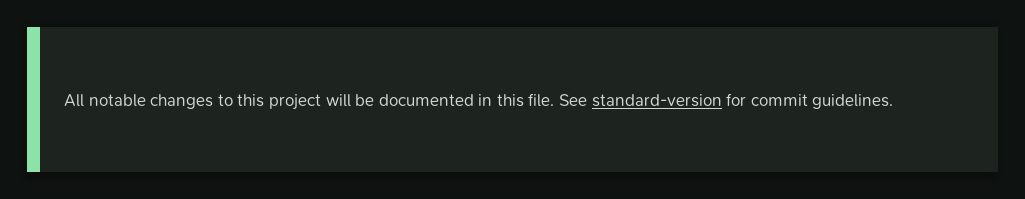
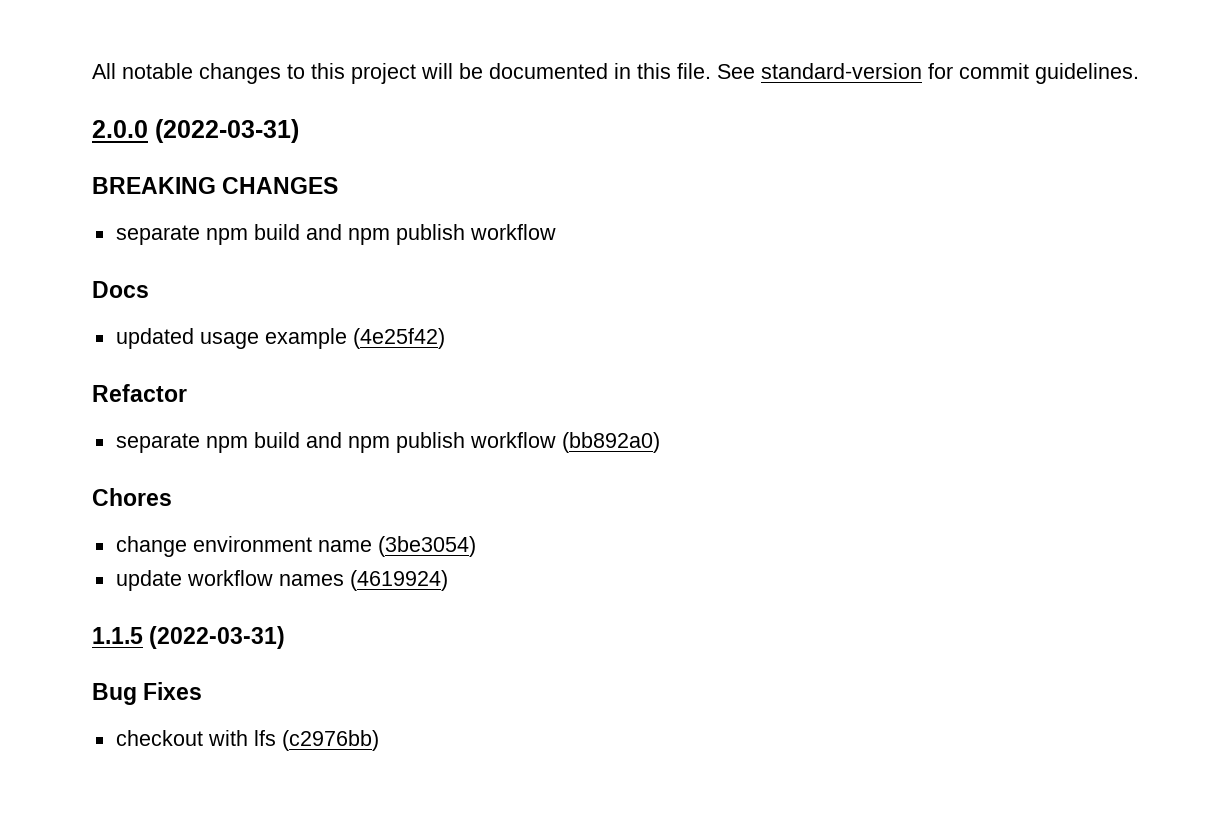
(894, 101) none -> [92,119,299,143] [92,177,339,194] [115,224,556,245] [92,281,149,298] [115,328,445,349] [92,384,187,402] [115,432,660,453] [92,488,172,506] [115,536,476,557] [115,570,448,591] [92,626,286,649] [92,682,203,705] [115,730,379,751] // 2.0.0 (2022-03-31) // BREAKING CHANGES // separate npm build and npm publish workflow // Docs // updated usage example (4e25f42) // Refactor // separate npm build and npm publish workflow (bb892a0) // Chores // change environment name (3be3054) // update workflow names (4619924) // 1.1.5 (2022-03-31) // Bug Fixes // checkout with lfs (c2976bb)

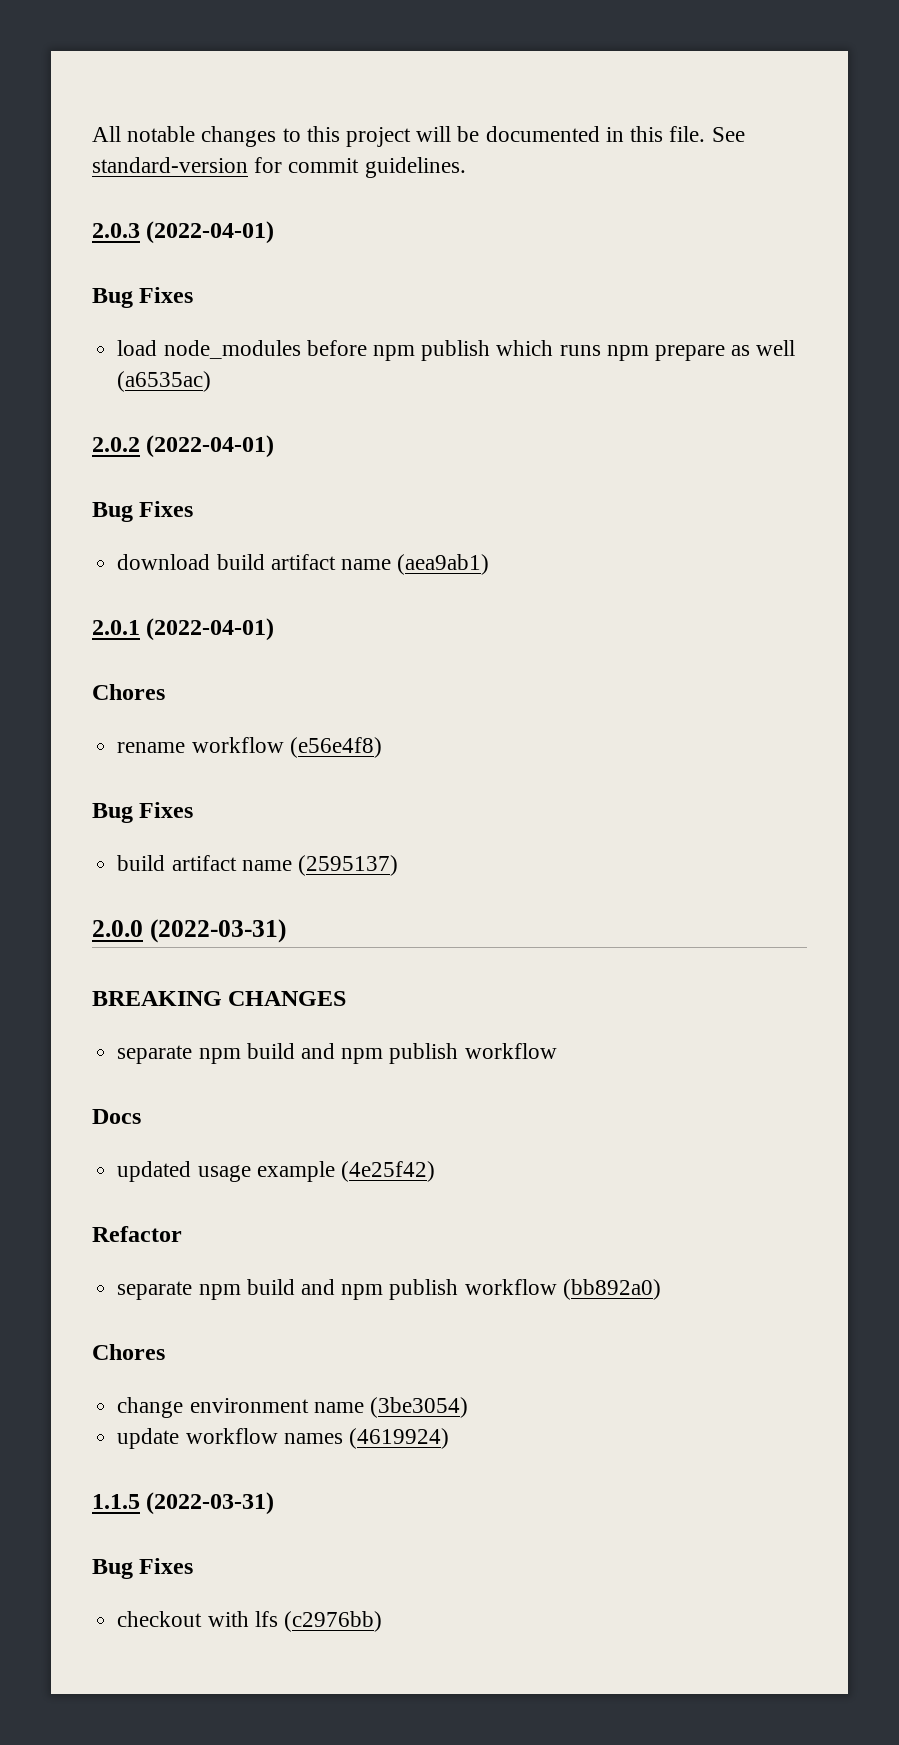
(1139, 73) none -> [92,221,275,244] [92,287,194,308] [117,340,796,361] [117,371,212,392] [92,435,275,458] [92,501,194,522] [117,554,490,575] [92,618,275,641] [92,684,165,700] [117,737,382,758] [92,802,194,823] [117,855,398,876] // 2.0.3 (2022-04-01) // Bug Fixes // load node_modules before npm publish which runs npm prepare as well (a6535ac) // 2.0.2 (2022-04-01) // Bug Fixes // download build artifact name (aea9ab1) // 2.0.1 (2022-04-01) // Chores // rename workflow (e56e4f8) // Bug Fixes // build artifact name (2595137)

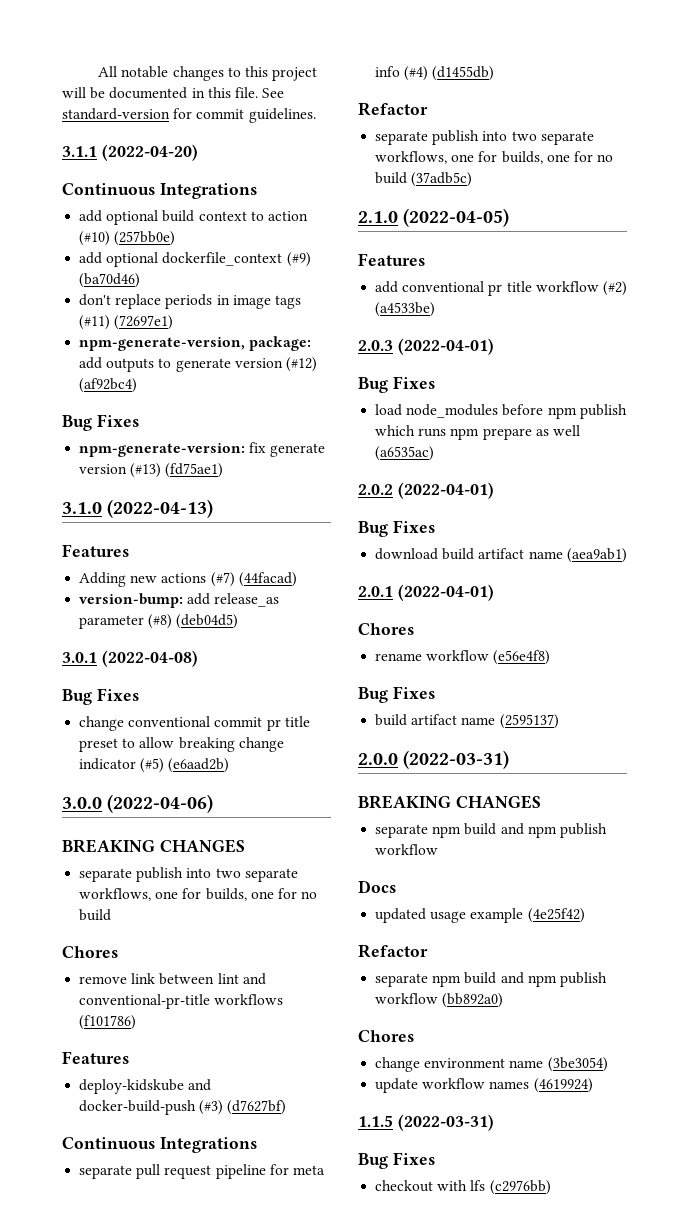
(466, 167) none -> [62,144,198,161] [62,183,257,199] [79,210,308,225] [79,231,176,246] [79,252,311,267] [79,273,141,288] [79,294,301,309] [79,315,174,330] [79,336,312,351] [79,357,317,372] [79,378,138,393] [62,414,139,431] [79,442,326,457] [79,463,224,478] [62,499,214,518] [62,544,129,557] [79,572,297,587] [79,593,280,608] [79,614,239,629] [62,650,198,667] [62,688,139,705] [79,716,310,731] [79,737,284,752] [79,758,230,773] [62,794,214,813] [62,839,245,853] [79,867,298,882] [79,888,318,901] [79,909,112,921] [62,946,118,958] [79,973,266,985] [79,994,284,1009] [79,1015,137,1030] [62,1051,129,1064] [79,1079,212,1094] [79,1100,287,1115] [62,1137,257,1153] [79,1164,325,1179] [375,66,495,81] [358,102,428,116] [375,130,594,145] [375,151,614,164] [375,172,473,187] [358,208,510,227] [358,253,425,266] [375,281,627,296] [375,302,436,317] // 3.1.1 (2022-04-20) // Continuous Integrations // add optional build context to action (#10) (257bb0e) // add optional dockerfile_context (#9) (ba70d46) // don't replace periods in image tags (#11) (72697e1) // npm-generate-version, package: add outputs to generate version (#12) (af92bc4) // Bug Fixes // npm-generate-version: fix generate version (#13) (fd75ae1) // 3.1.0 (2022-04-13) // Features // Adding new actions (#7) (44facad) // version-bump: add release_as parameter (#8) (deb04d5) // 3.0.1 (2022-04-08) // Bug Fixes // change conventional commit pr title preset to allow breaking change indicator (#5) (e6aad2b) // 3.0.0 (2022-04-06) // BREAKING CHANGES // separate publish into two separate workflows, one for builds, one for no build // Chores // remove link between lint and conventional-pr-title workflows (f101786) // Features // deploy-kidskube and docker-build-push (#3) (d7627bf) // Continuous Integrations // separate pull request pipeline for meta info (#4) (d1455db) // Refactor // separate publish into two separate workflows, one for builds, one for no build (37adb5c) // 2.1.0 (2022-04-05) // Features // add conventional pr title workflow (#2) (a4533be)

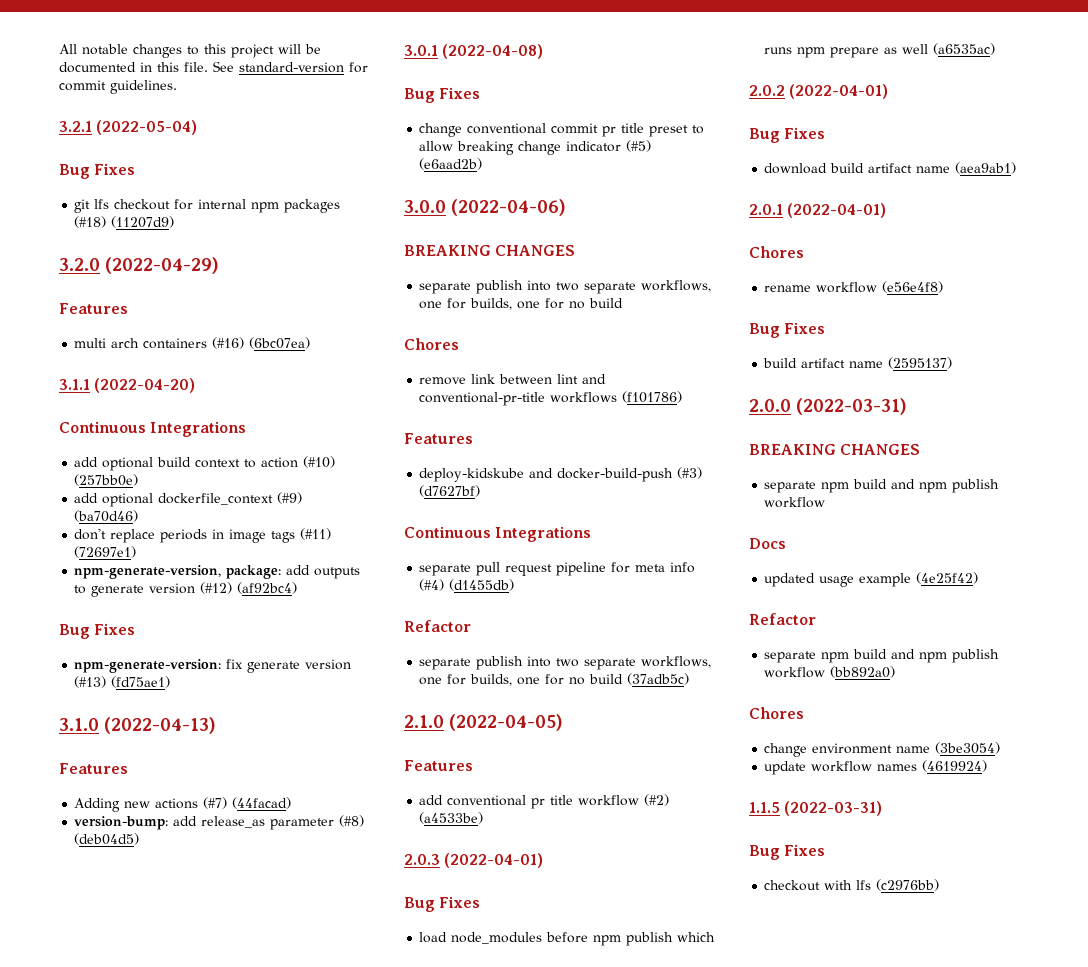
(316, 115) none -> [59,120,198,135] [59,163,136,179] [74,199,341,213] [74,216,175,228] [59,257,220,274] [59,303,128,314] [74,337,311,349] // 3.2.1 (2022-05-04) // Bug Fixes // git lfs checkout for internal npm packages (#18) (11207d9) // 3.2.0 (2022-04-29) // Features // multi arch containers (#16) (6bc07ea)

